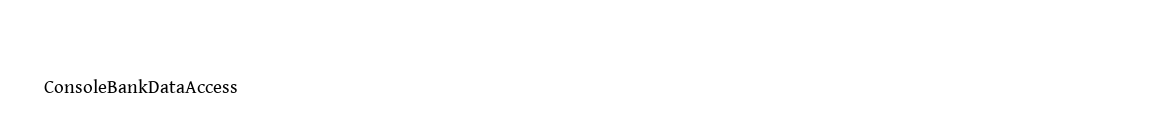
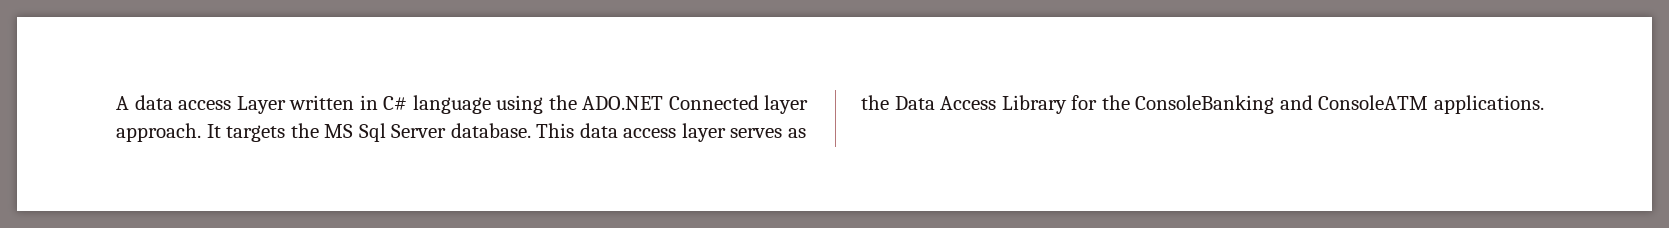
[44,79,238,93] ConsoleBankDataAccess -> [116,95,809,114] [116,123,806,142] [861,95,1544,114] A data access Layer written in C# language using the ADO.NET Connected layer approach. It targets the MS Sql Server database. This data access layer serves as the Data Access Library for the ConsoleBanking and ConsoleATM applications.

